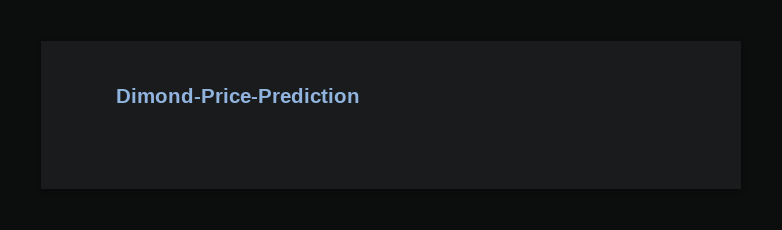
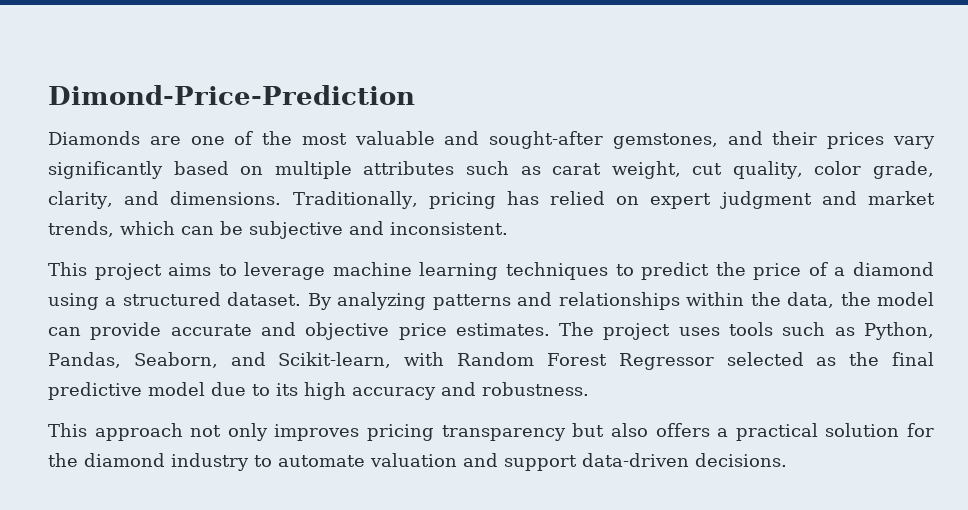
(360, 95) none -> [48,131,935,149] [48,161,934,179] [48,191,935,209] [48,221,508,239] [48,262,934,280] [48,292,934,310] [48,322,934,340] [48,352,935,370] [48,382,589,400] [48,423,935,441] [48,453,787,471] // Diamonds are one of the most valuable and sought-after gemstones, and their prices vary significantly based on multiple attributes such as carat weight, cut quality, color grade, clarity, and dimensions. Traditionally, pricing has relied on expert judgment and market trends, which can be subjective and inconsistent. // This project aims to leverage machine learning techniques to predict the price of a diamond using a structured dataset. By analyzing patterns and relationships within the data, the model can provide accurate and objective price estimates. The project uses tools such as Python, Pandas, Seaborn, and Scikit-learn, with Random Forest Regressor selected as the final predictive model due to its high accuracy and robustness. // This approach not only improves pricing transparency but also offers a practical solution for the diamond industry to automate valuation and support data-driven decisions.

